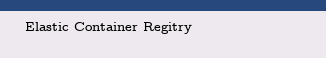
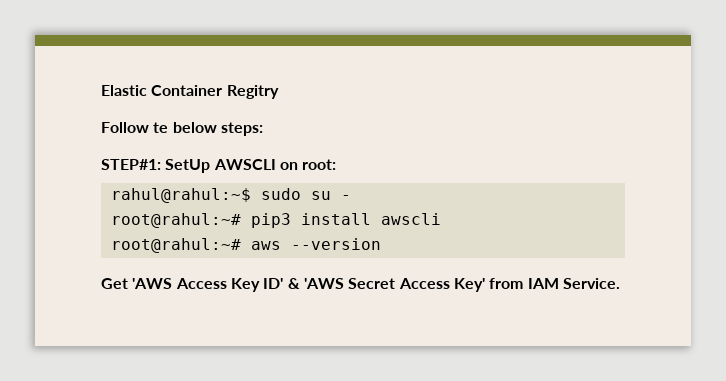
(192, 28) none -> [101,122,263,136] [101,159,337,173] [110,188,351,203] [110,213,441,228] [110,238,381,253] [101,278,620,292] // Follow te below steps: // STEP#1: SetUp AWSCLI on root: // rahul@rahul:~$ sudo su - // root@rahul:~# pip3 install awscli // root@rahul:~# aws --version // Get 'AWS Access Key ID' & 'AWS Secret Access Key' from IAM Service.

